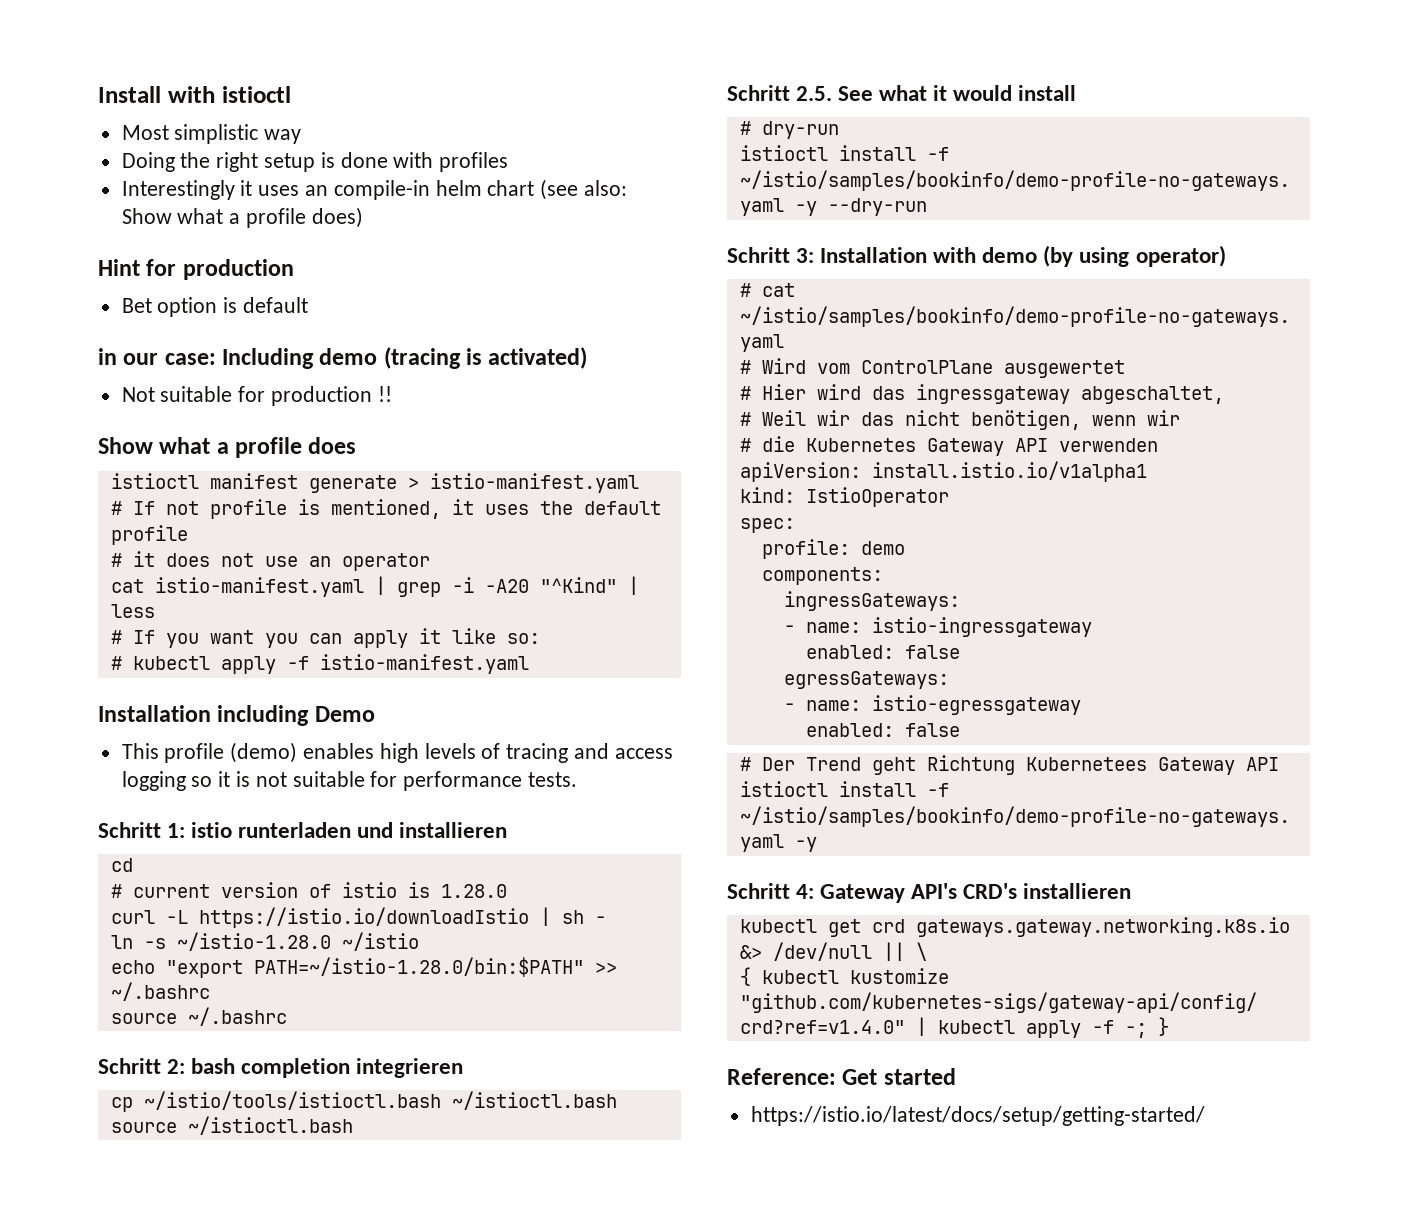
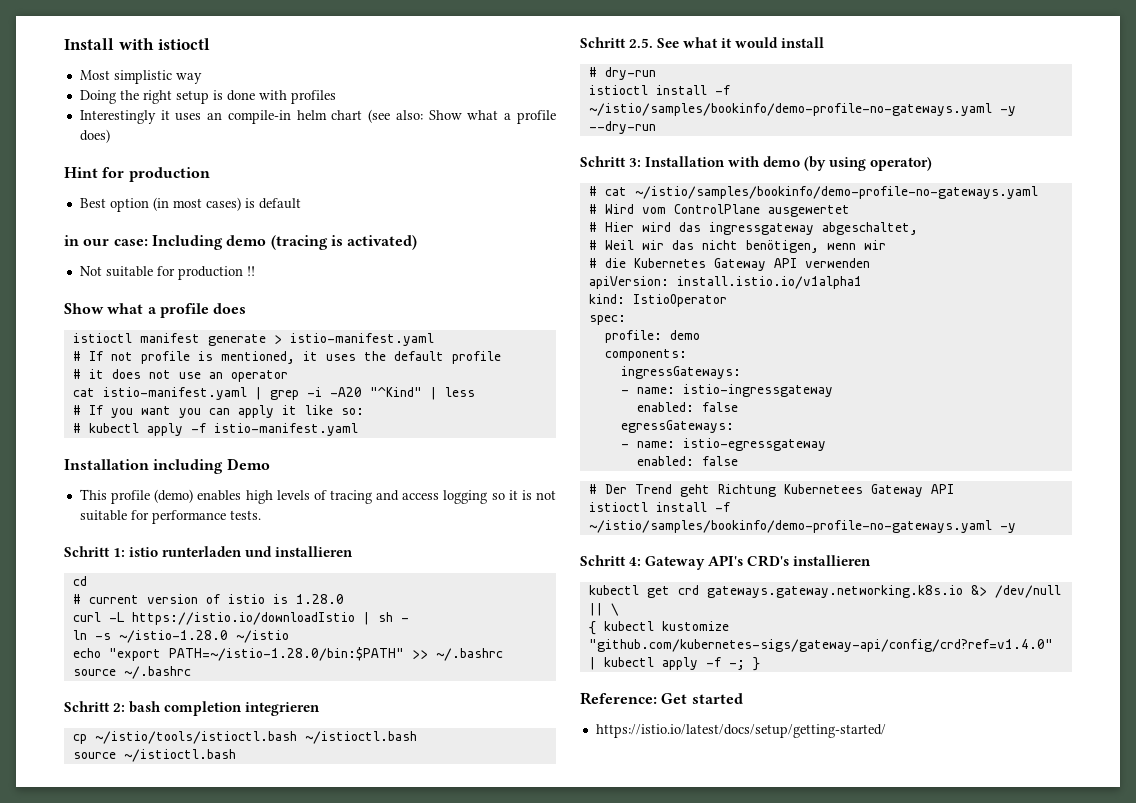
[121,297,218,317] Bet option -> [79,197,241,212] Best option (in most cases)

